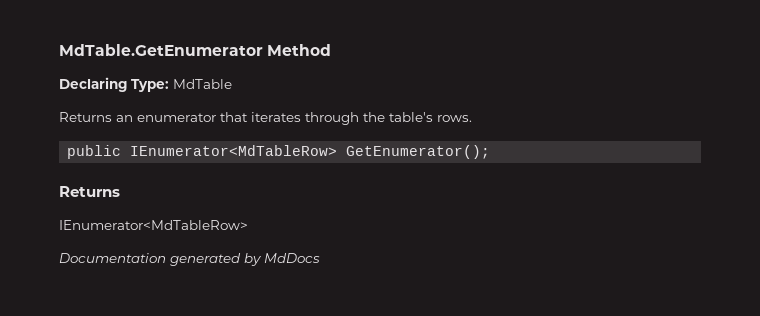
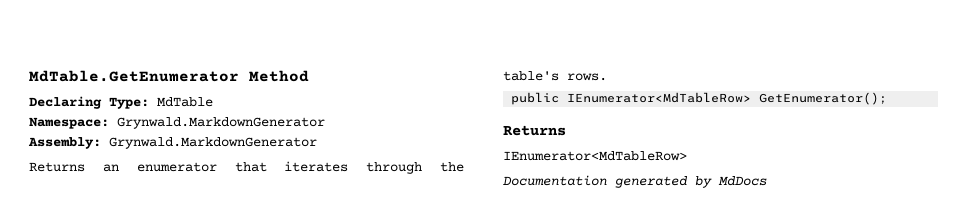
(232, 84) none -> [29,117,325,129] [28,137,317,149] // Namespace: Grynwald.MarkdownGenerator // Assembly: Grynwald.MarkdownGenerator

